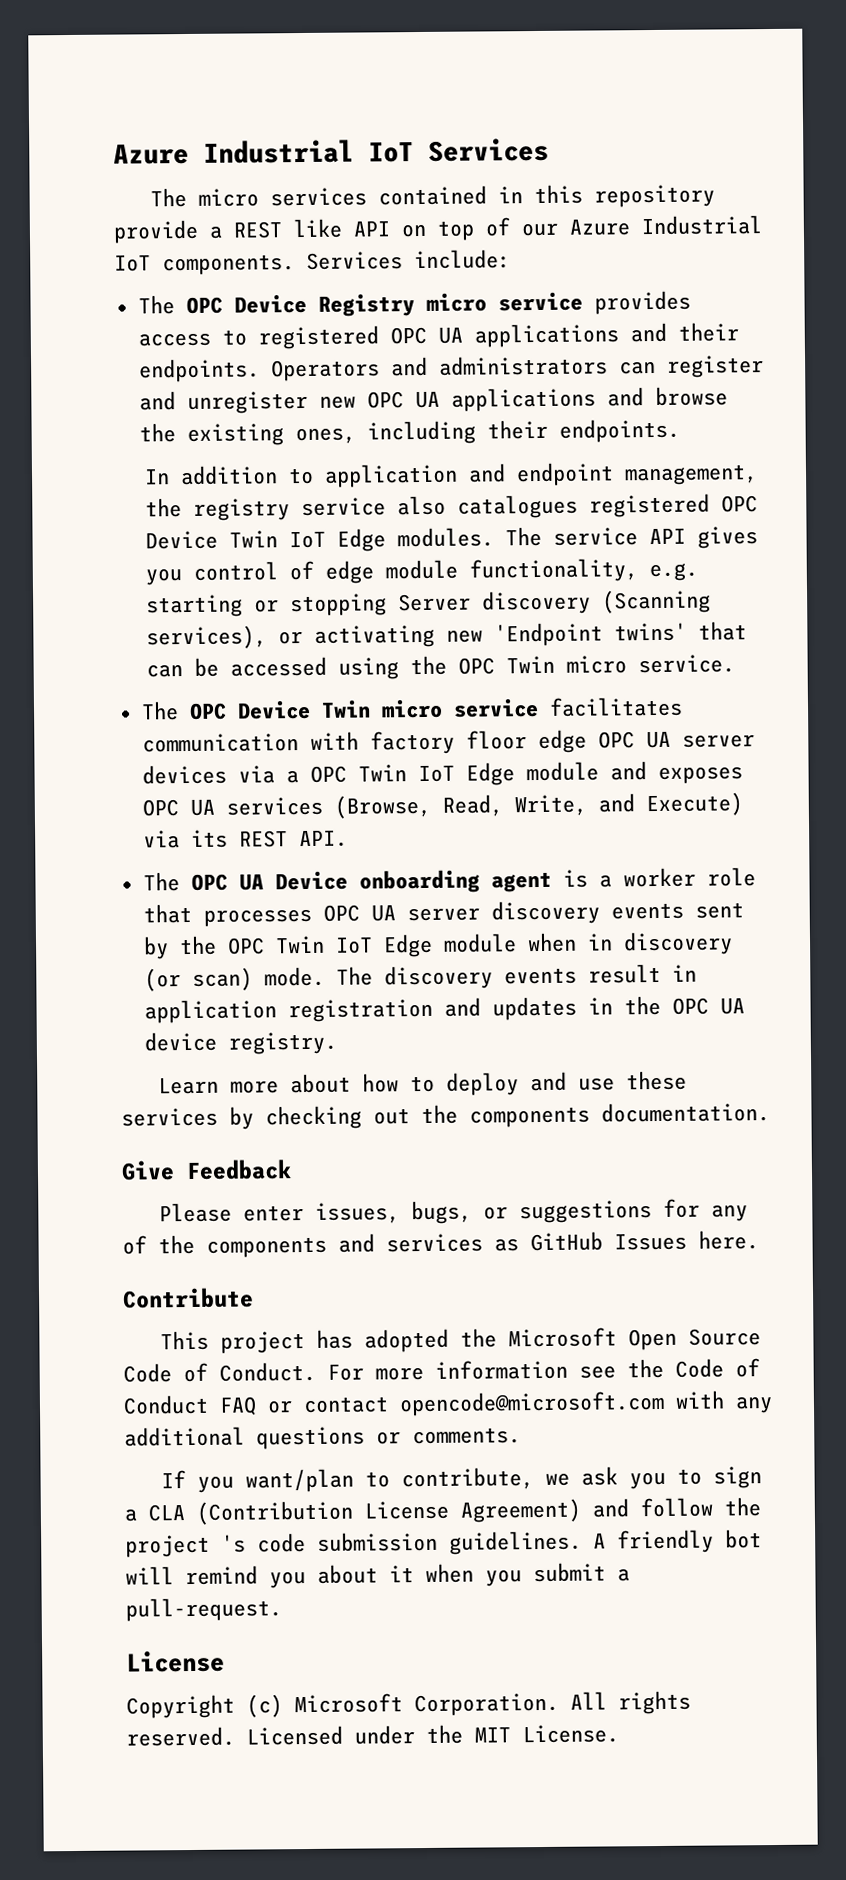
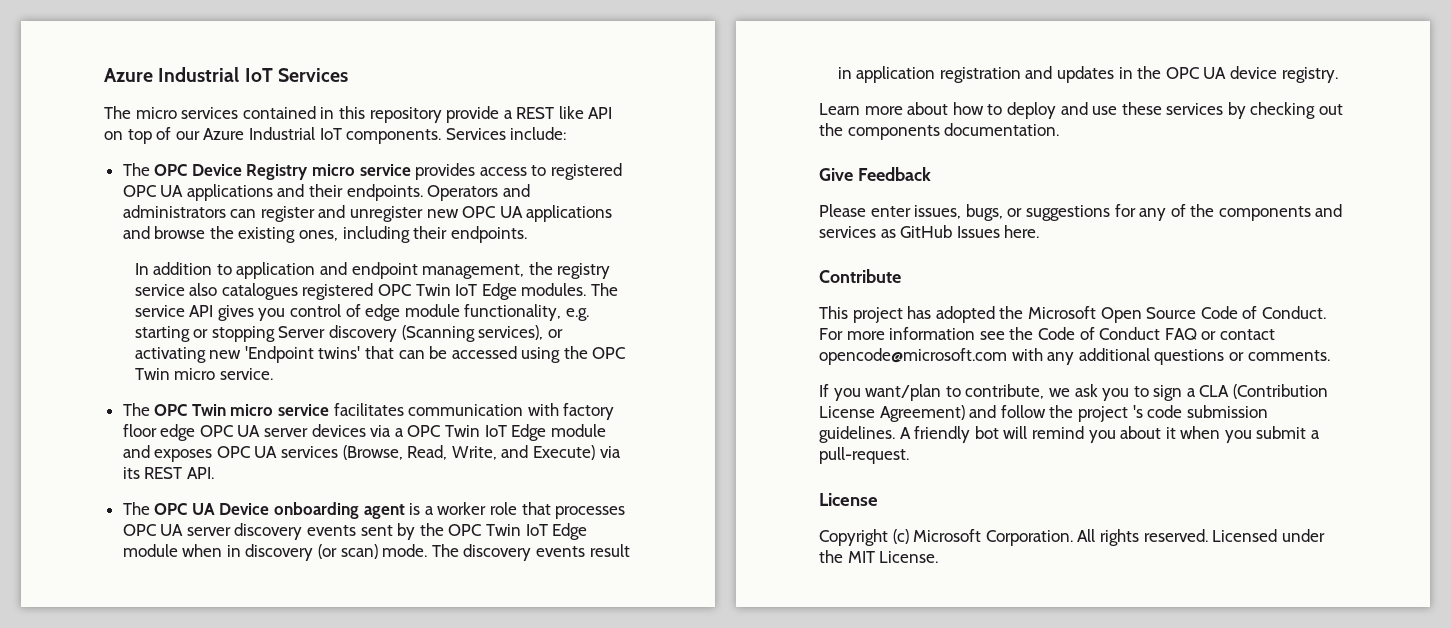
[144,530,218,550] Device -> (411, 290) none
[236,699,311,720] Device -> (188, 410) none

